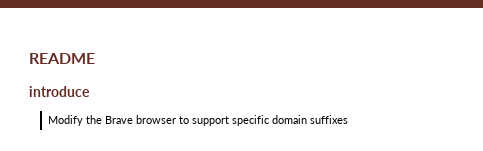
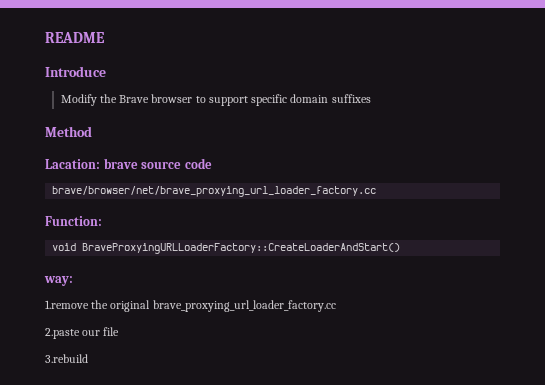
[29,86,90,97] introduce -> [45,66,106,77] Introduce
(349, 119) none -> [45,126,92,137] [45,158,212,169] [52,186,377,197] [45,216,102,226] [52,243,401,254] [44,276,73,286] [45,300,336,312] [45,327,120,339] [45,354,88,363] // Method // Lacation: brave source code // brave/browser/net/brave_proxying_url_loader_factory.cc // Function: // void BraveProxyingURLLoaderFactory::CreateLoaderAndStart() // way: // 1.remove the original brave_proxying_url_loader_factory.cc // 2.paste our file // 3.rebuild

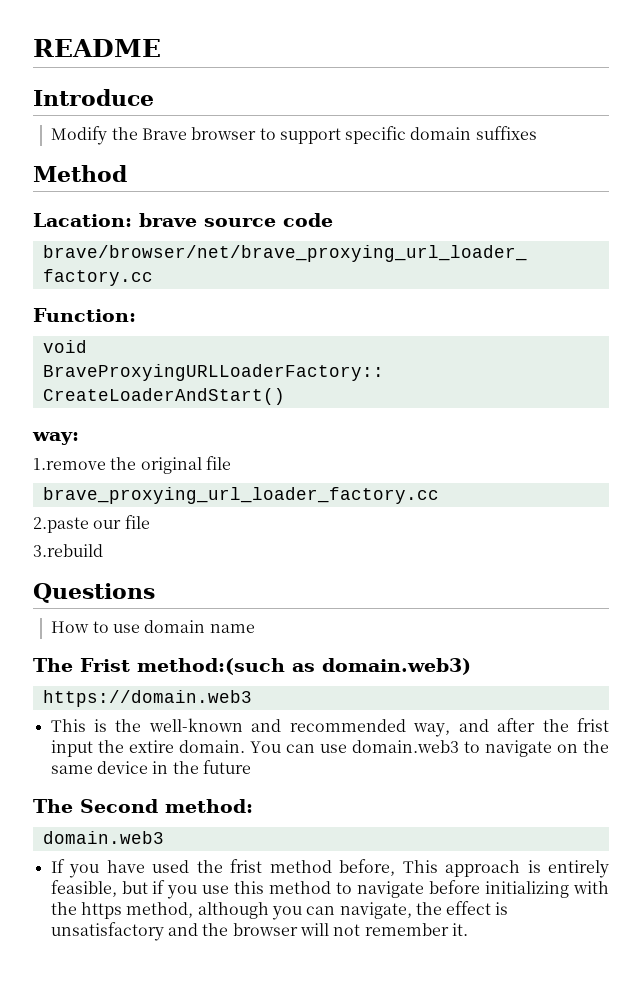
(151, 306) none -> [205,456,231,470] file //
(88, 358) none -> [33,583,155,603] [51,620,255,633] [33,658,471,675] [42,690,252,707] [50,718,609,737] [50,740,609,757] [50,760,251,774] [33,799,253,813] [42,831,164,844] [50,859,609,878] [50,880,609,899] [50,901,509,920] [50,922,468,941] // Questions // How to use domain name // The Frist method:(such as domain.web3) // https://domain.web3 // This is the well-known and recommended way, and after the frist input the extire domain. You can use domain.web3 to navigate on the same device in the future // The Second method: // domain.web3 // If you have used the frist method before, This approach is entirely feasible, but if you use this method to navigate before initializing with the https method, although you can navigate, the effect is unsatisfactory and the browser will not remember it.

